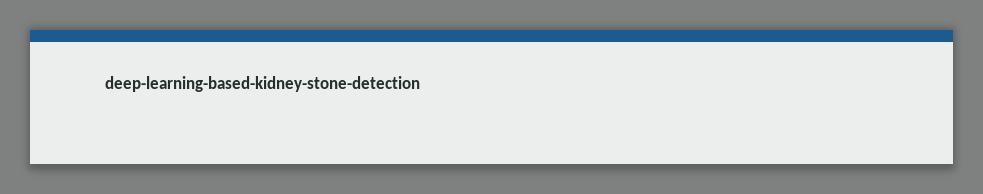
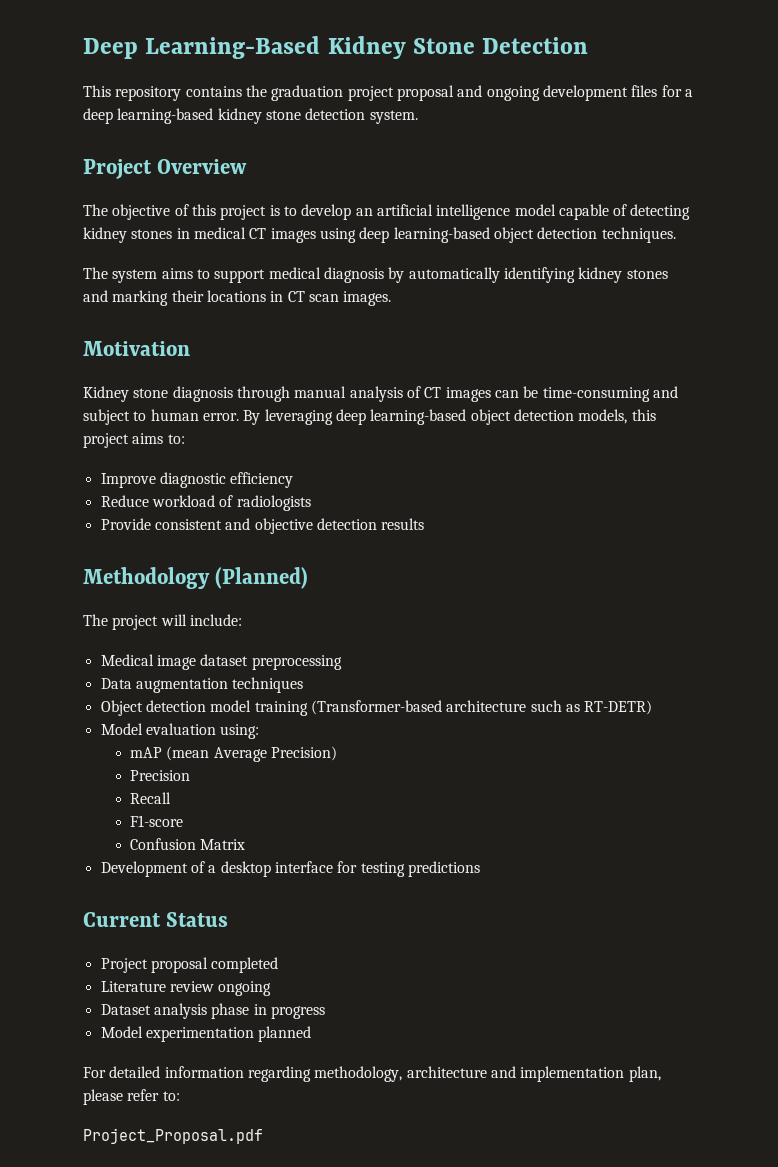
[105,76,420,92] deep-learning-based-kidney-stone-detection -> [83,36,589,59] [83,85,693,101] [83,108,418,124] [83,159,248,179] [83,204,691,220] [83,227,676,243] [83,267,668,283] [83,290,392,306] [83,341,190,356] [83,386,678,402] [83,409,656,425] [83,433,185,448] [100,472,294,488] [100,495,311,511] [100,518,425,534] [83,567,309,589] [83,614,242,630] [100,654,342,670] [100,677,304,693] [100,700,653,716] [100,723,260,739] [129,746,337,762] [129,770,190,781] [129,792,171,804] [129,815,183,827] [129,838,246,850] [100,861,480,877] [83,912,229,927] [100,957,279,973] [100,981,272,996] [100,1003,325,1019] [100,1026,312,1042] [83,1066,661,1082] [83,1089,180,1105] [83,1128,263,1144] Deep Learning-Based Kidney Stone Detection // This repository contains the graduation project proposal and ongoing development files for a deep learning-based kidney stone detection system. // Project Overview // The objective of this project is to develop an artificial intelligence model capable of detecting kidney stones in medical CT images using deep learning-based object detection techniques. // The system aims to support medical diagnosis by automatically identifying kidney stones and marking their locations in CT scan images. // Motivation // Kidney stone diagnosis through manual analysis of CT images can be time-consuming and subject to human error. By leveraging deep learning-based object detection models, this project aims to: // Improve diagnostic efficiency // Reduce workload of radiologists // Provide consistent and objective detection results // Methodology (Planned) // The project will include: // Medical image dataset preprocessing // Data augmentation techniques // Object detection model training (Transformer-based architecture such as RT-DETR) // Model evaluation using: // mAP (mean Average Precision) // Precision // Recall // F1-score // Confusion Matrix // Development of a desktop interface for testing predictions // Current Status // Project proposal completed // Literature review ongoing // Dataset analysis phase in progress // Model experimentation planned // For detailed information regarding methodology, architecture and implementation plan, please refer to: // Project_Proposal.pdf

